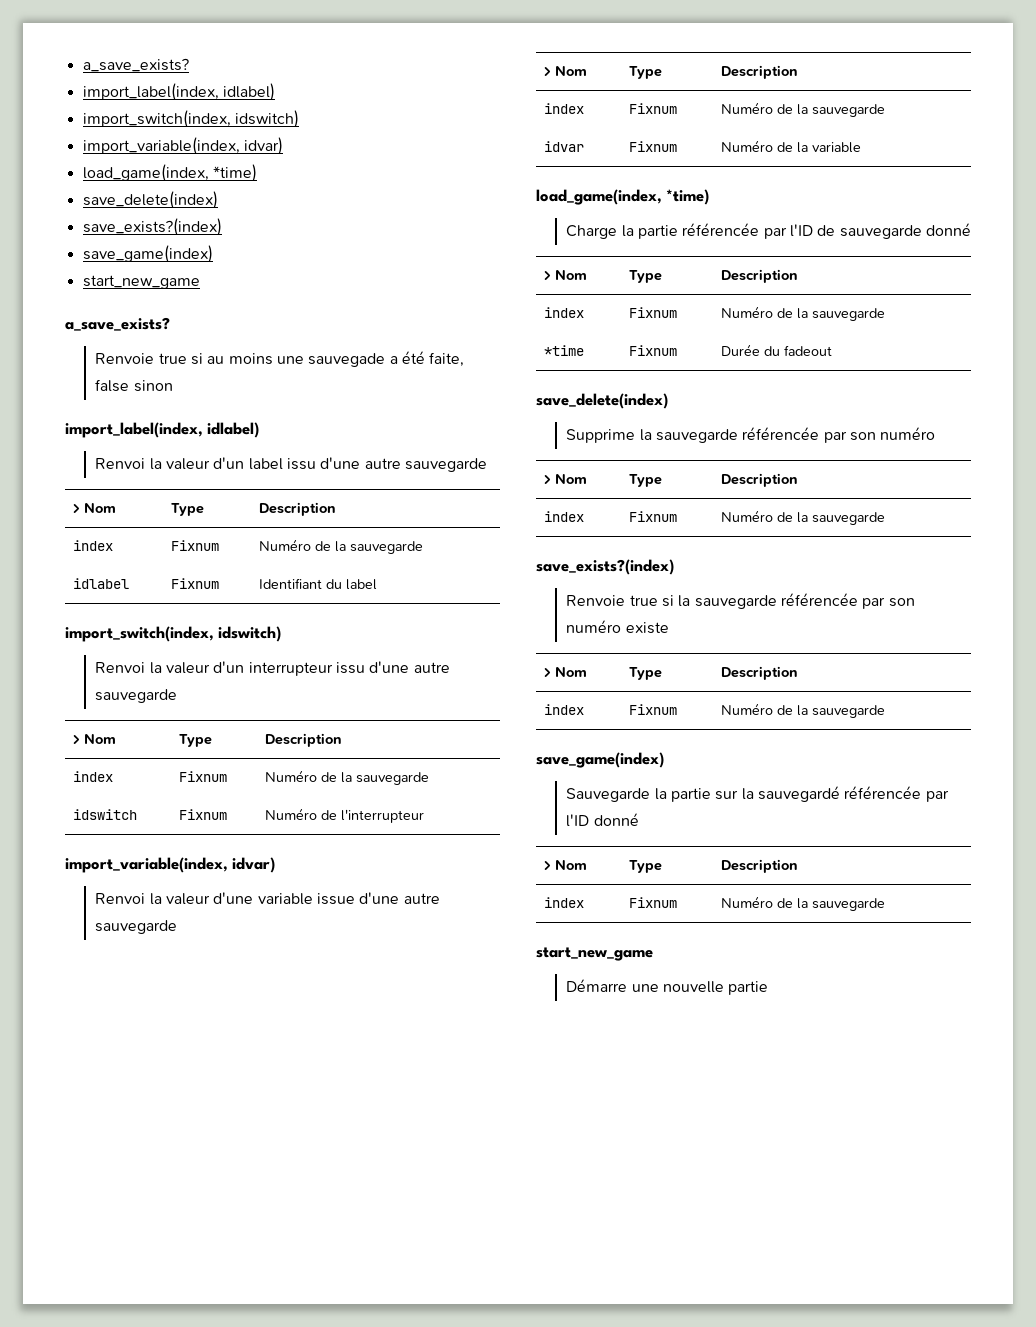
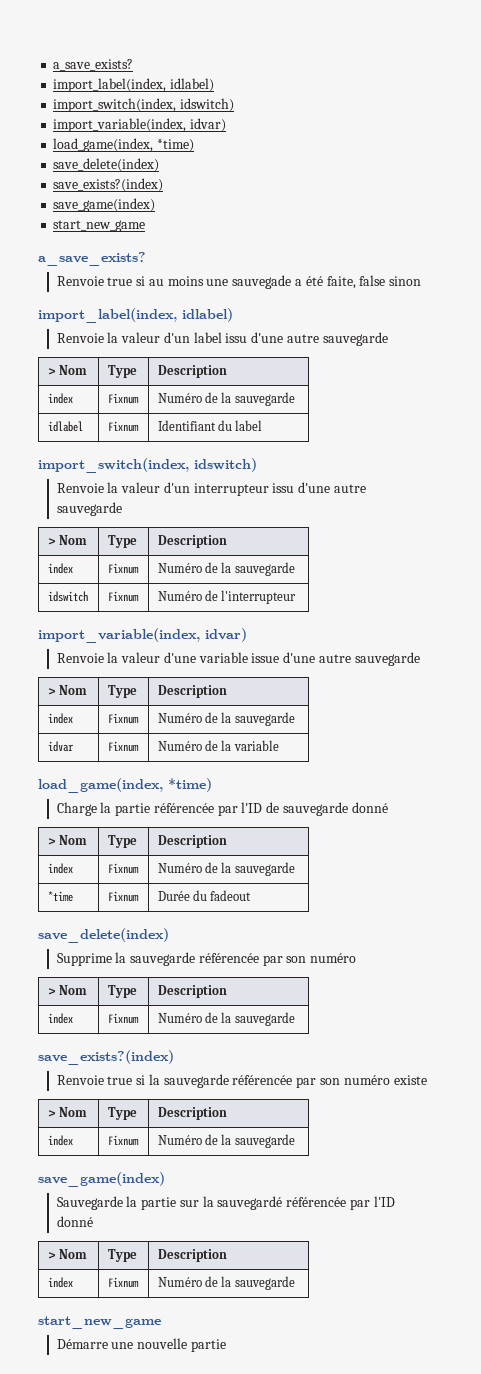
[95,458,146,469] Renvoi -> [56,333,104,343] Renvoie
[95,662,146,673] Renvoi -> [56,483,104,493] Renvoie
[95,893,146,904] Renvoi -> [56,653,104,663] Renvoie

